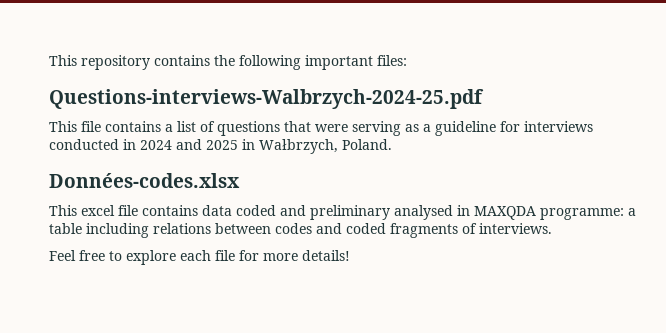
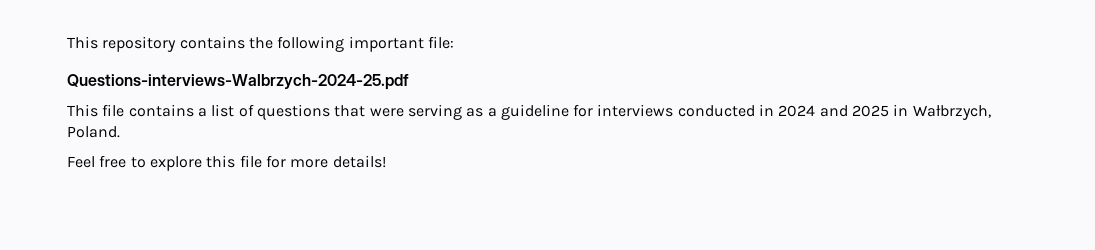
[377,55,407,66] files: -> [427,36,454,49] file:
[49,173,240,188] [49,205,636,220] [49,223,552,238] // Données-codes.xlsx // This excel file contains data coded and preliminary analysed in MAXQDA programme: a table including relations between codes and coded fragments of interviews. -> (120, 132) none
[180,250,211,261] each -> [206,155,236,168] this

